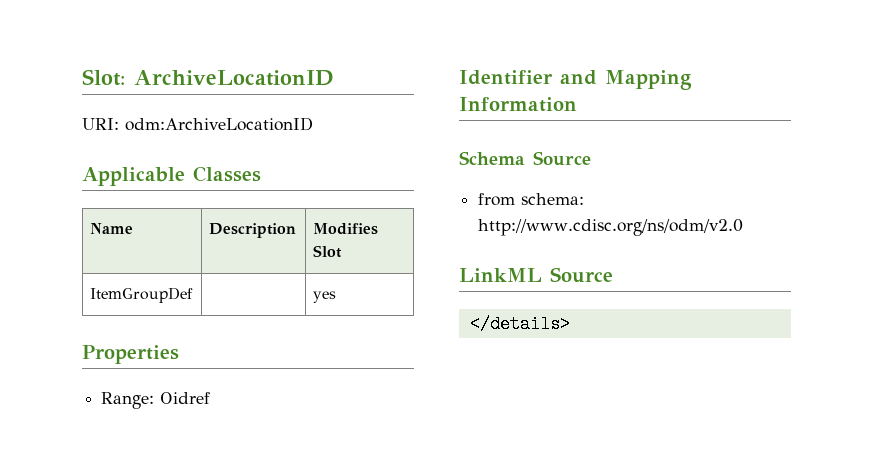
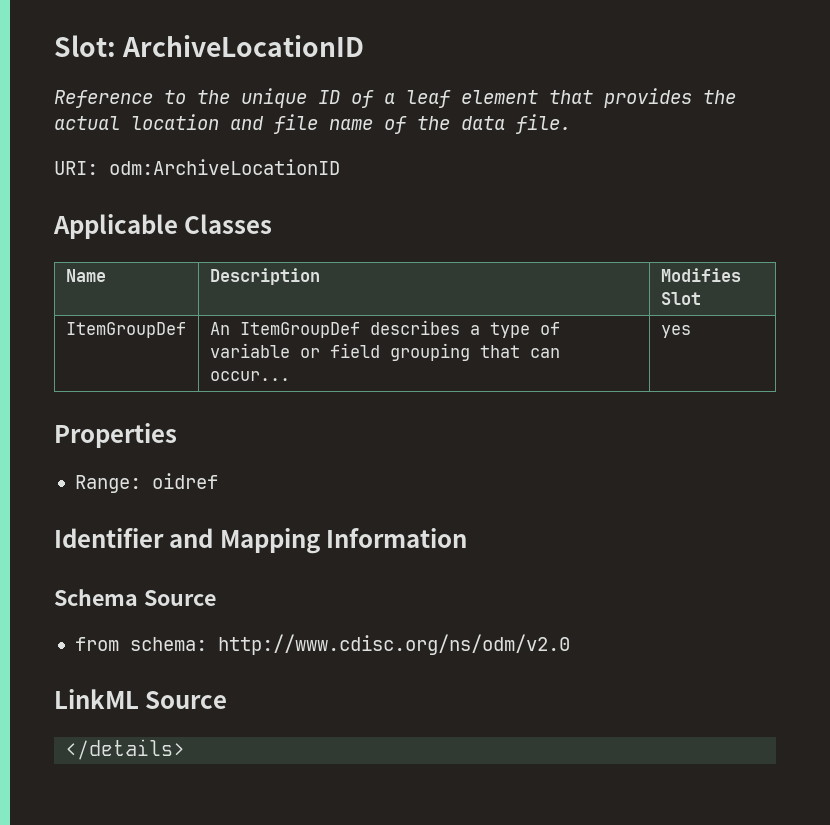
(334, 78) none -> [54,88,736,108] [54,114,571,134] // Reference to the unique ID of a leaf element that provides the actual location and file name of the data file.
(194, 295) none -> [209,320,560,338] [209,343,560,361] [209,371,290,381] An ItemGroupDef describes a type of variable or field grouping that can occur...
[160,392,211,404] Oidref -> [151,473,218,489] oidref

